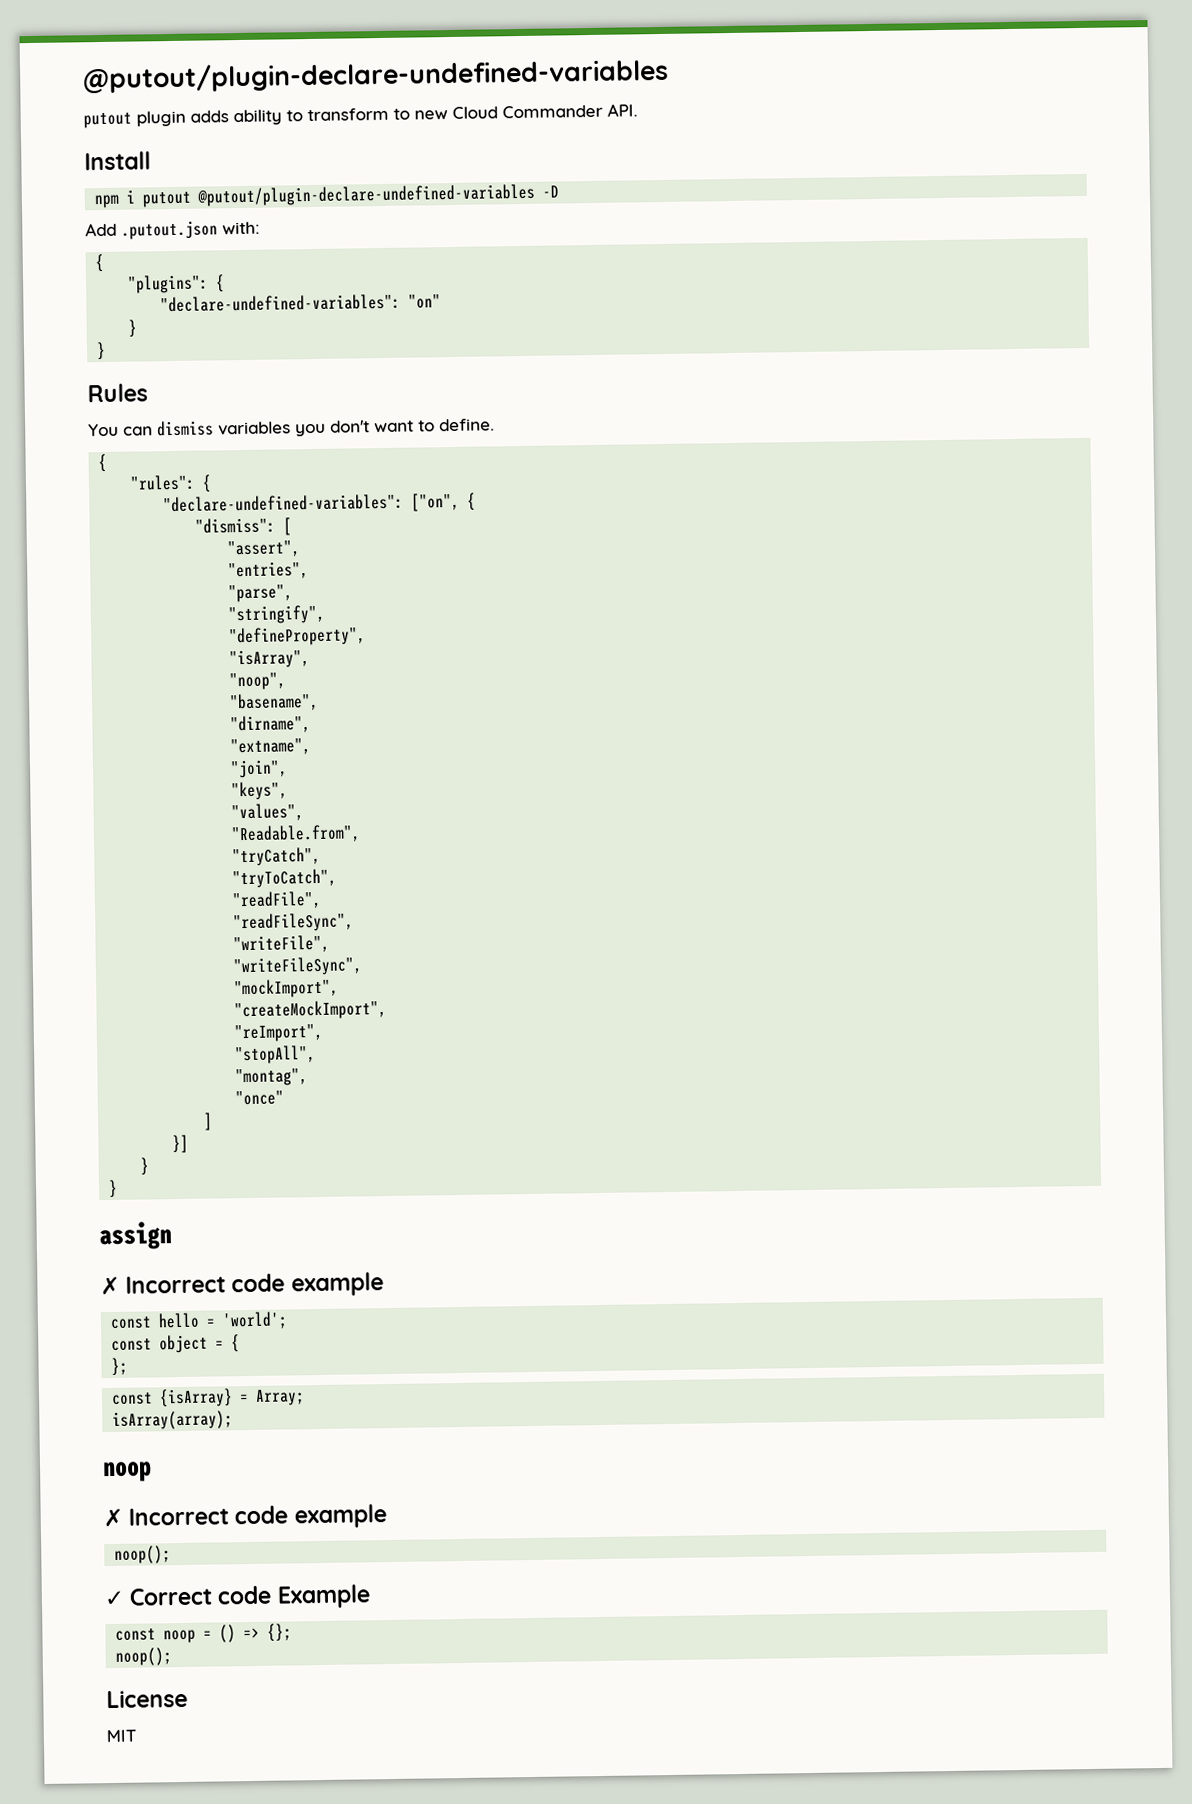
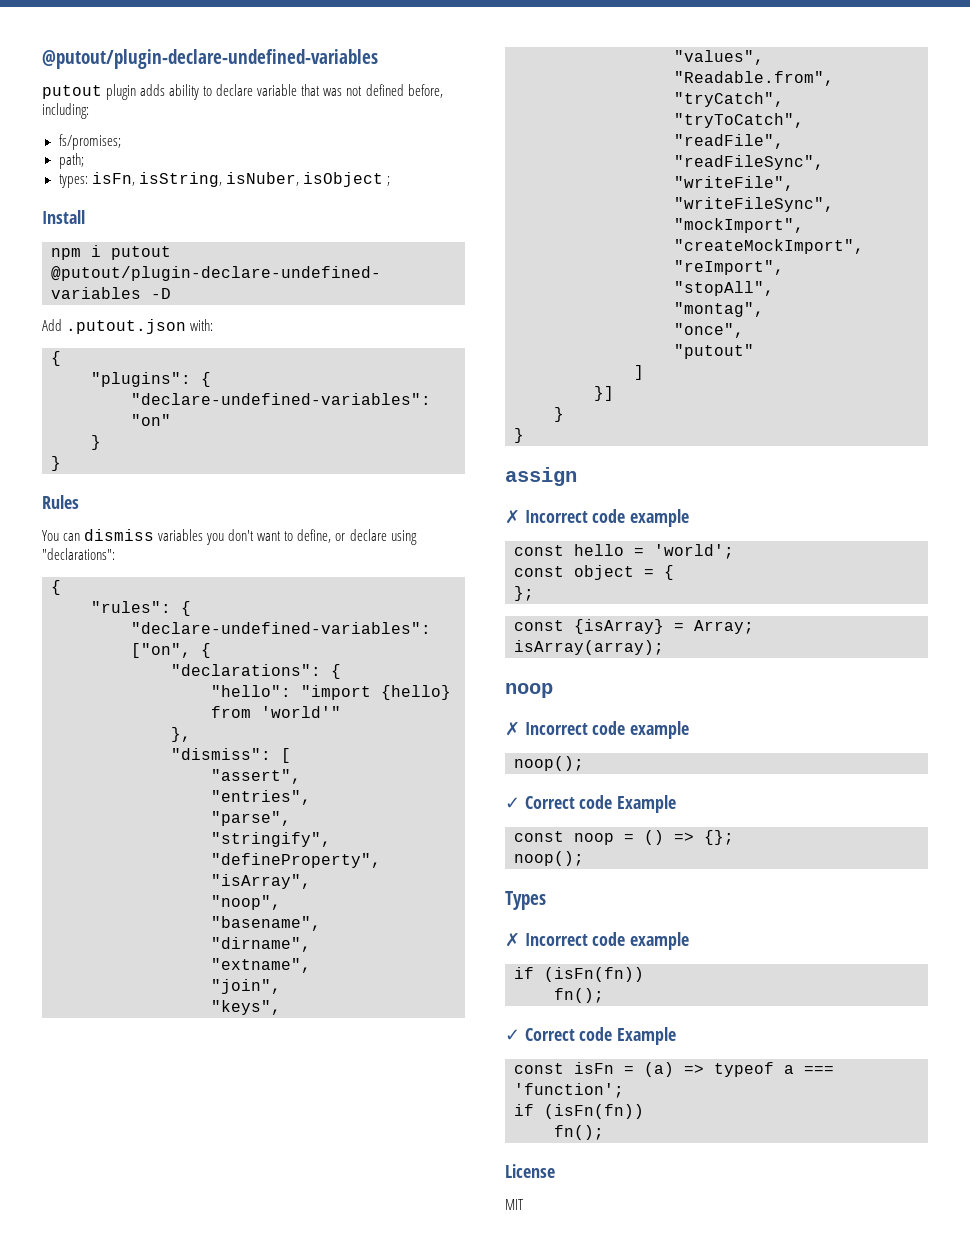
[307,103,638,122] transform to new Cloud Commander API. -> [216,84,443,98] [42,103,89,119] [58,134,121,150] [58,153,84,169] [58,172,390,188] declare variable that was not defined before, including: // fs/promises; // path; // types: isFn, isString, isNuber, isObject ;
[439,418,495,432] define. -> [297,529,417,545] [42,548,115,560] define, or declare using "declarations":
(477, 501) none -> [171,664,341,679] [211,685,451,700] [211,706,341,718] [171,727,191,742] // "declarations": { // "hello": "import {hello} from 'world'" // },
[235,1090,285,1106] "once" -> [674,323,744,338] [674,344,754,359] "once", // "putout"
(173, 1656) none -> [505,891,546,910] [505,932,690,950] [514,967,644,982] [554,988,604,1003] [505,1027,677,1045] [514,1062,834,1077] [514,1083,624,1098] [514,1104,644,1119] [554,1125,604,1140] // Types // ✗ Incorrect code example // if (isFn(fn)) // fn(); // ✓ Correct code Example // const isFn = (a) => typeof a === 'function'; // if (isFn(fn)) // fn();

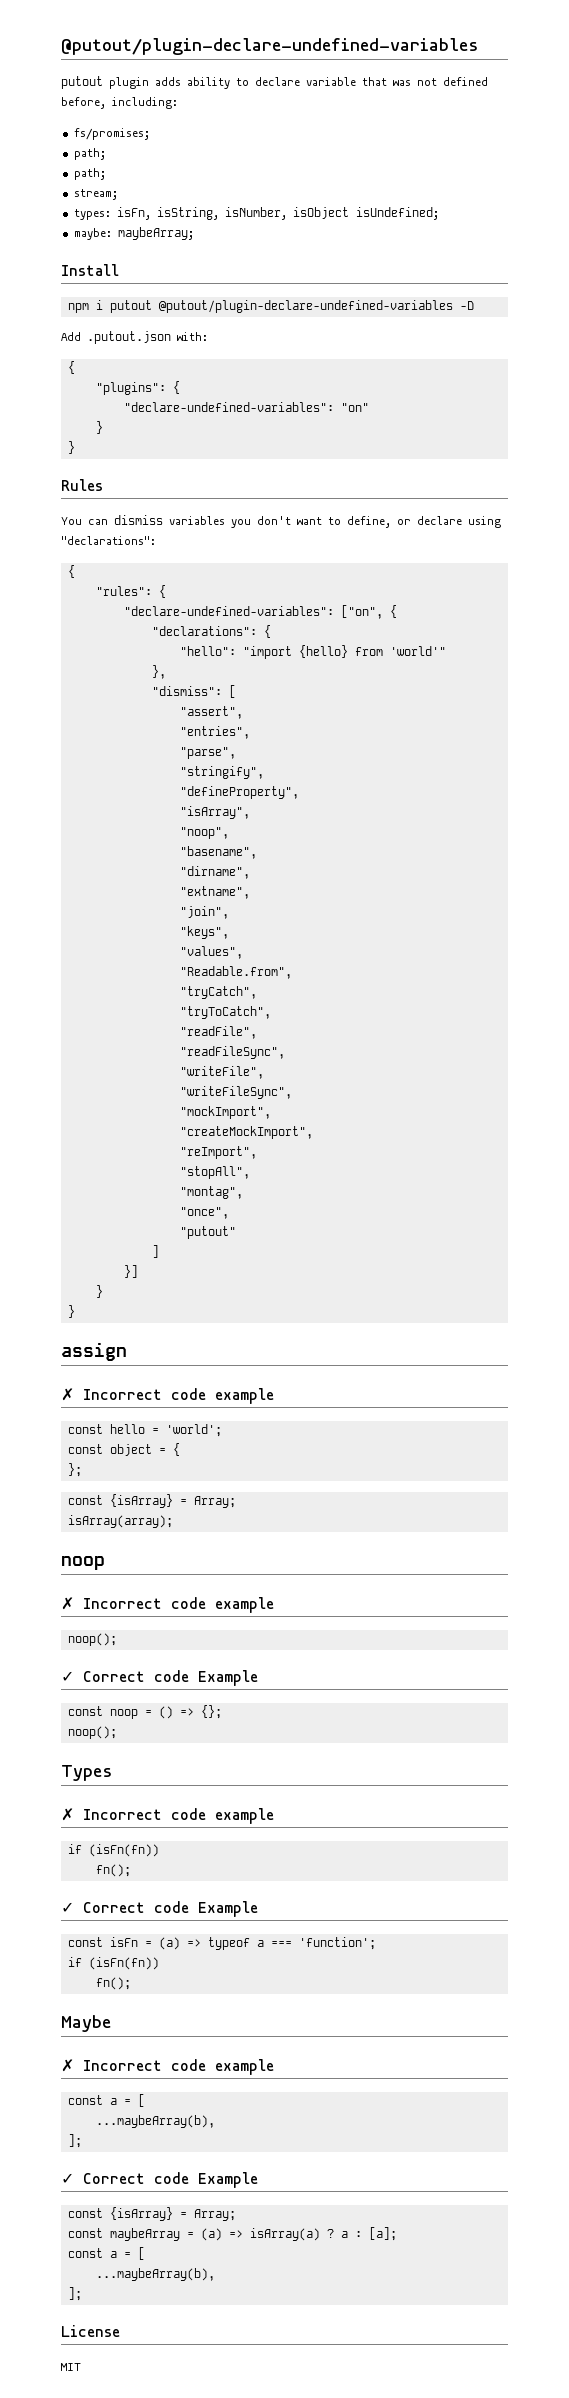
(84, 161) none -> [73,168,106,180] [73,189,118,200] // path; // stream;
[225,172,390,187] isNuber, isObject ; -> [224,207,439,220] [73,227,194,240] isNumber, isObject isUndefined; // maybe: maybeArray;
(604, 1132) none -> [61,2015,111,2032] [61,2059,274,2075] [67,2094,145,2107] [95,2115,215,2128] [67,2134,82,2148] [61,2172,258,2188] [67,2207,236,2221] [67,2227,397,2241] [67,2247,145,2260] [95,2268,215,2281] [67,2287,82,2301] // Maybe // ✗ Incorrect code example // const a = [ // ...maybeArray(b), // ]; // ✓ Correct code Example // const {isArray} = Array; // const maybeArray = (a) => isArray(a) ? a : [a]; // const a = [ // ...maybeArray(b), // ];

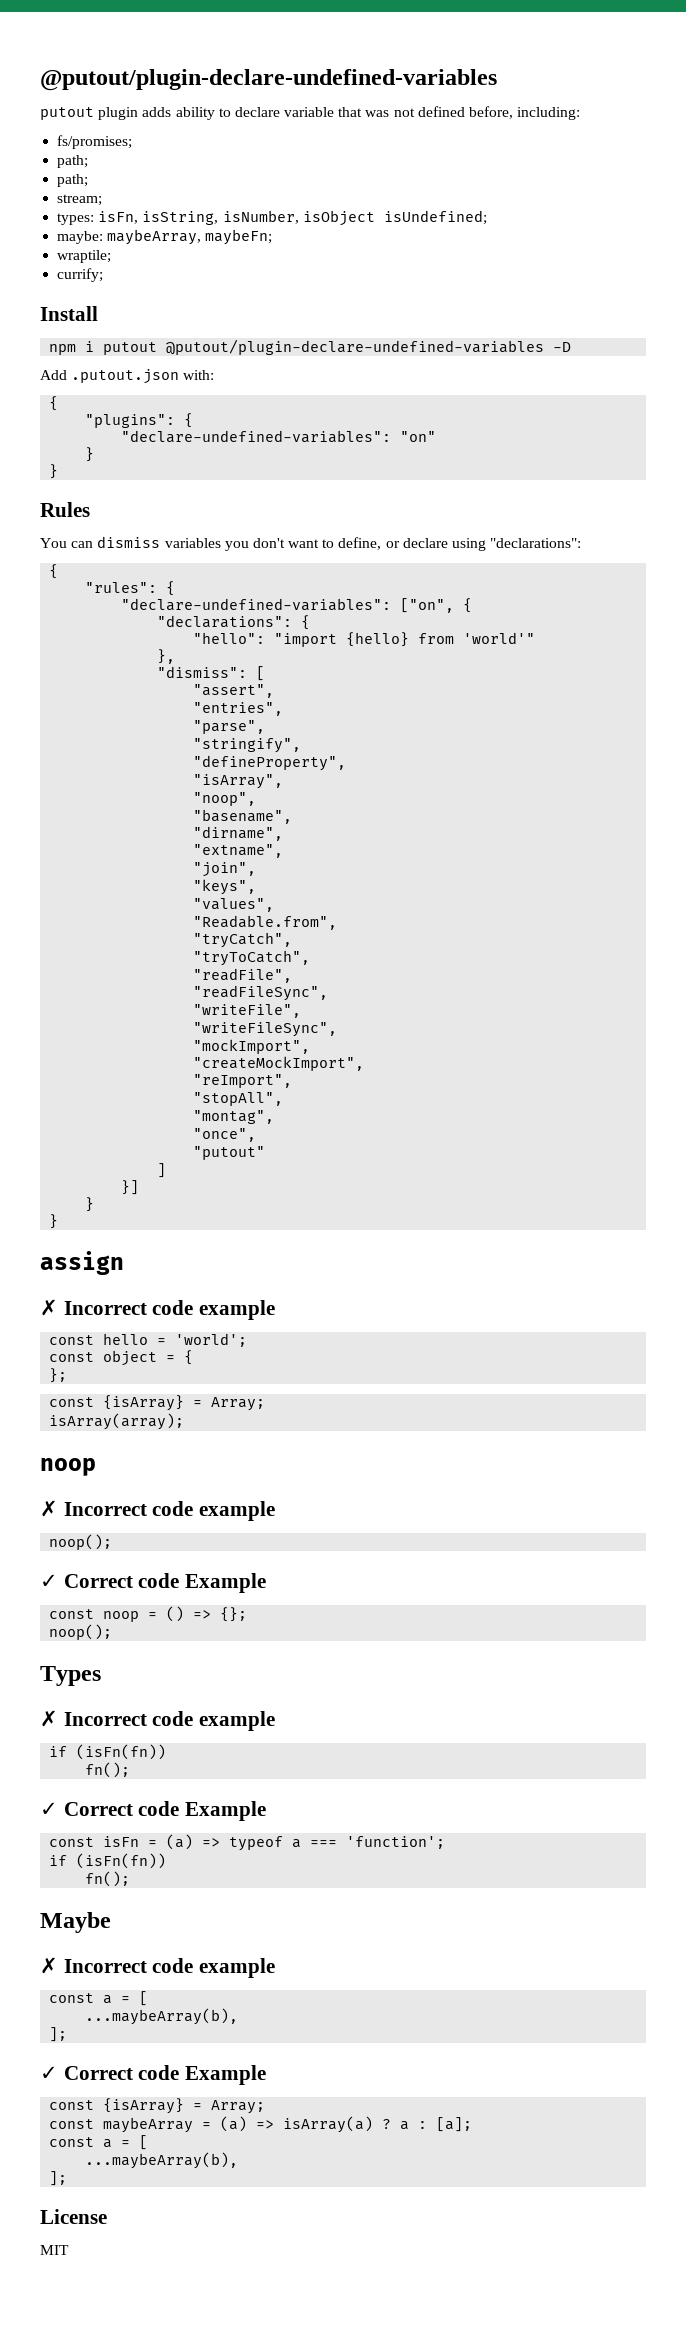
[117,227,194,240] maybeArray; -> [107,229,273,245] [57,250,112,263] [57,268,104,282] maybeArray, maybeFn; // wraptile; // currify;

